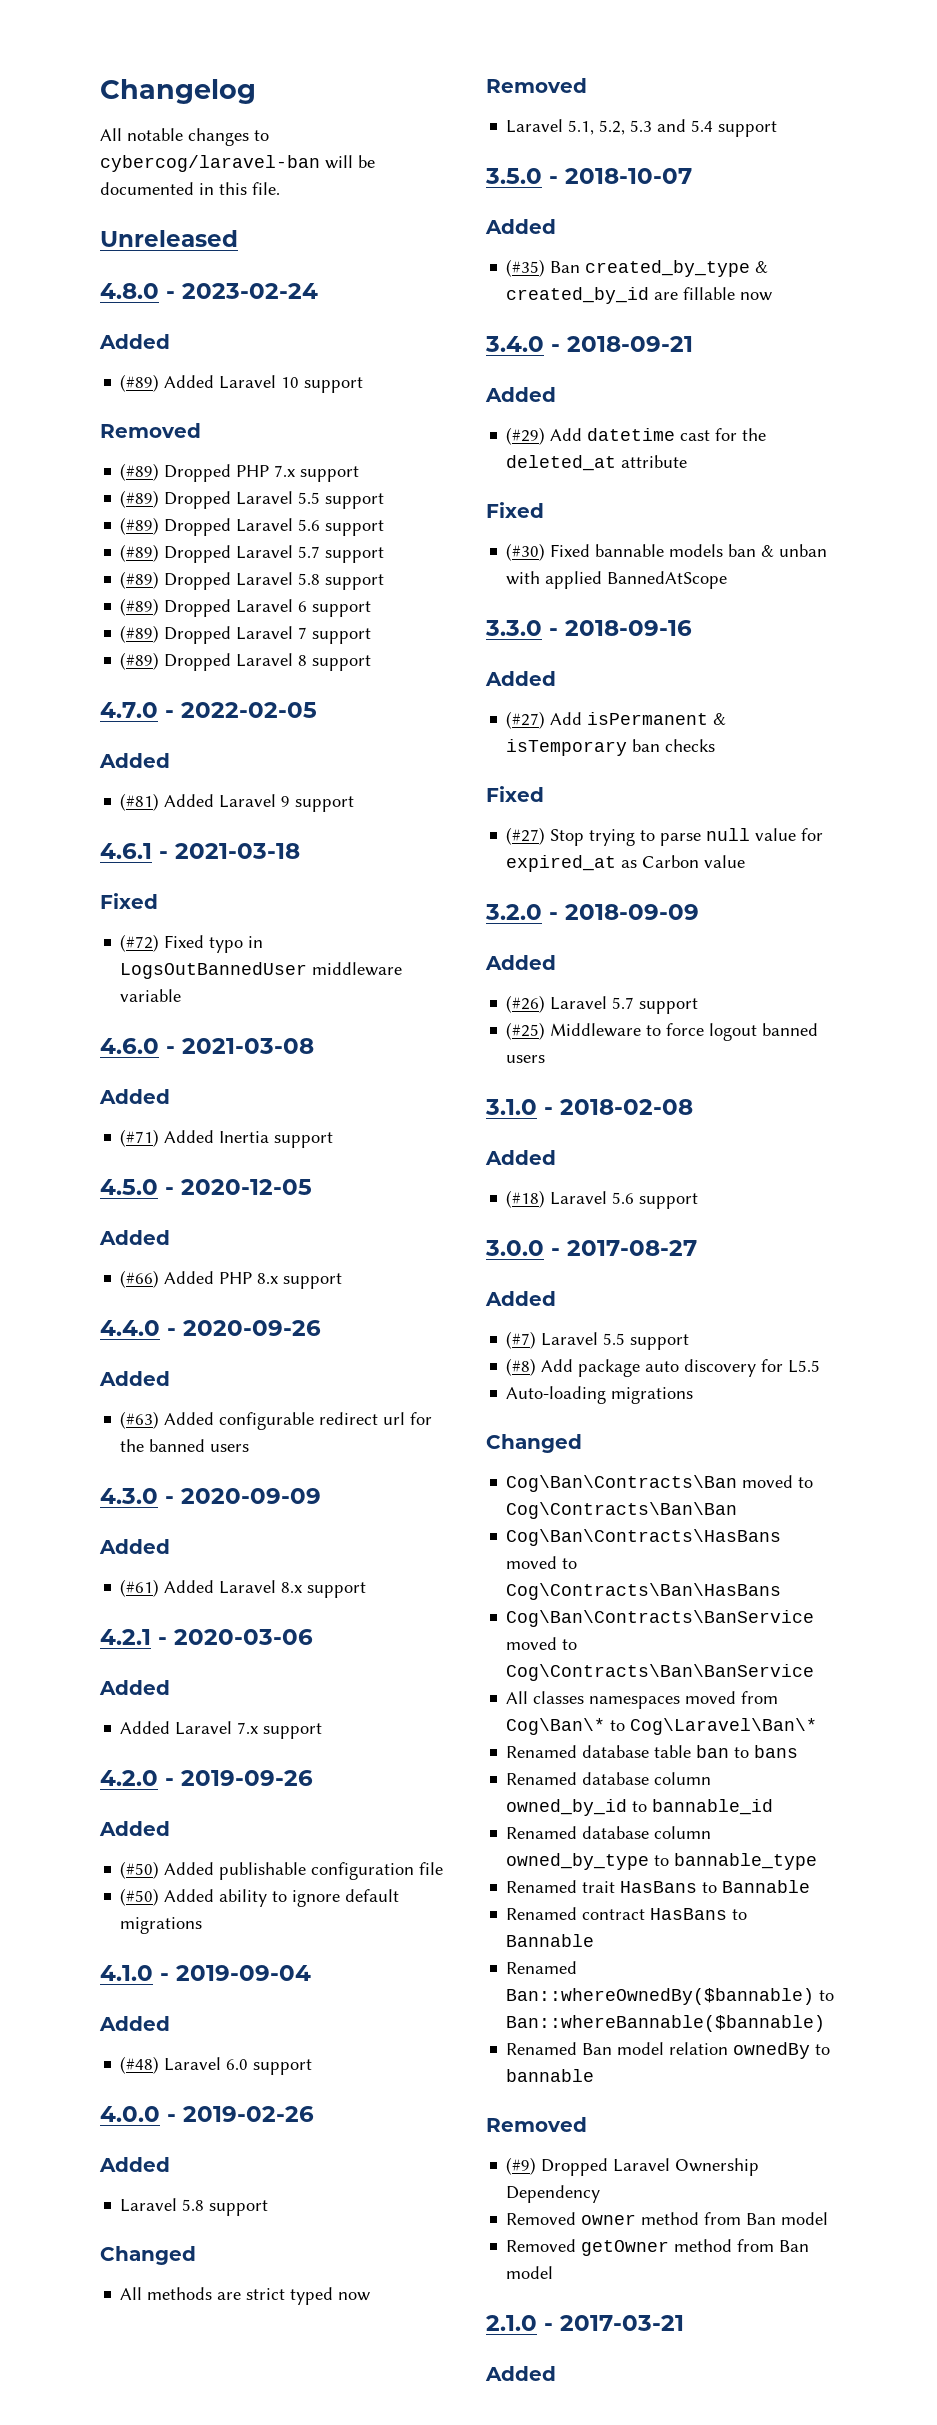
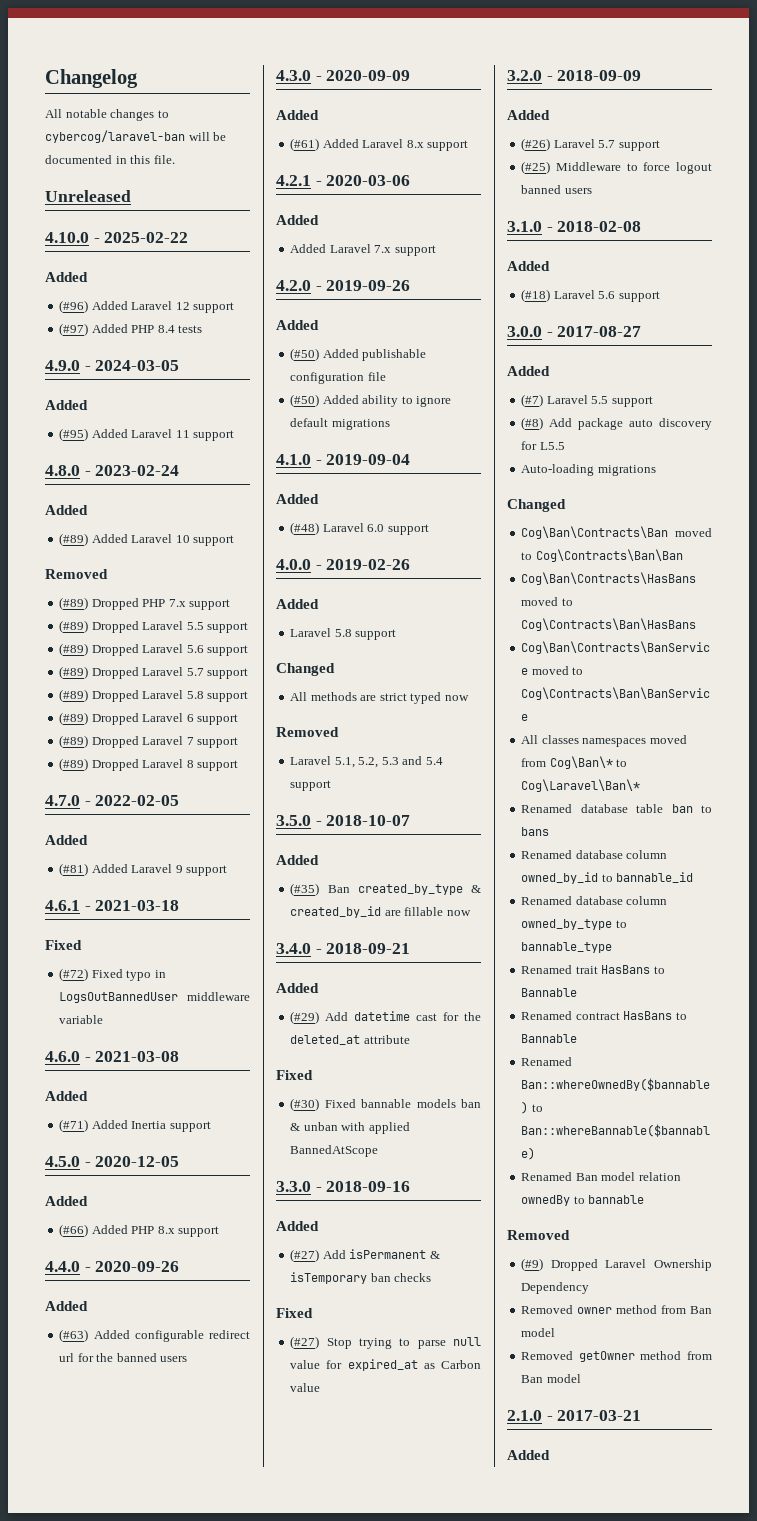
(238, 238) none -> [45,232,189,243] [45,272,88,282] [59,300,235,313] [59,323,203,336] [45,360,180,371] [45,400,88,410] [59,428,235,441] // 4.10.0 - 2025-02-22 // Added // (#96) Added Laravel 12 support // (#97) Added PHP 8.4 tests // 4.9.0 - 2024-03-05 // Added // (#95) Added Laravel 11 support

